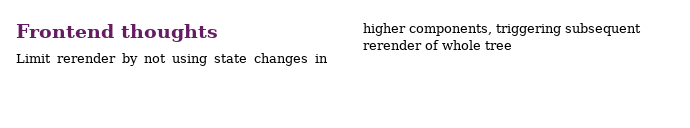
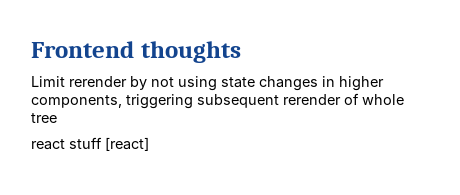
(512, 45) none -> [31,137,149,151] // react stuff [react]

